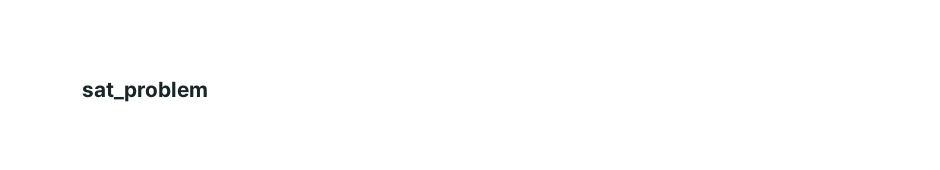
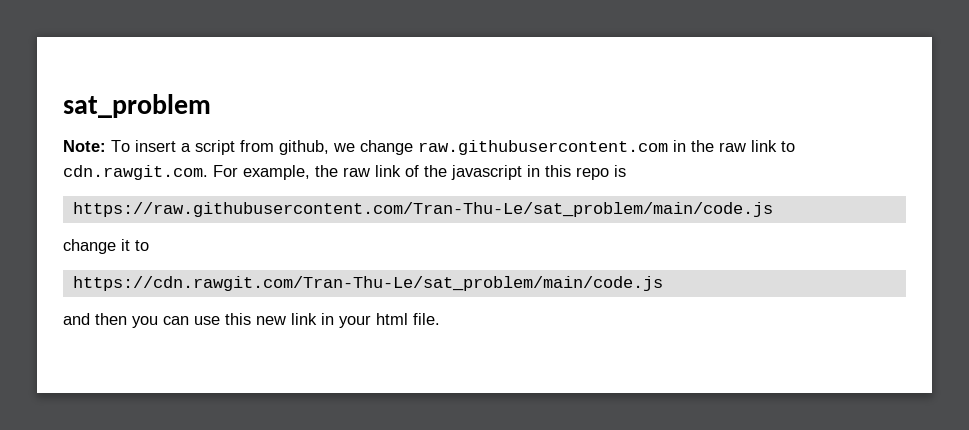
(208, 91) none -> [63,140,795,155] [63,165,626,180] [72,202,773,217] [63,239,149,254] [72,276,663,291] [63,313,440,328] // Note: To insert a script from github, we change raw.githubusercontent.com in the raw link to cdn.rawgit.com. For example, the raw link of the javascript in this repo is // https://raw.githubusercontent.com/Tran-Thu-Le/sat_problem/main/code.js // change it to // https://cdn.rawgit.com/Tran-Thu-Le/sat_problem/main/code.js // and then you can use this new link in your html file.

